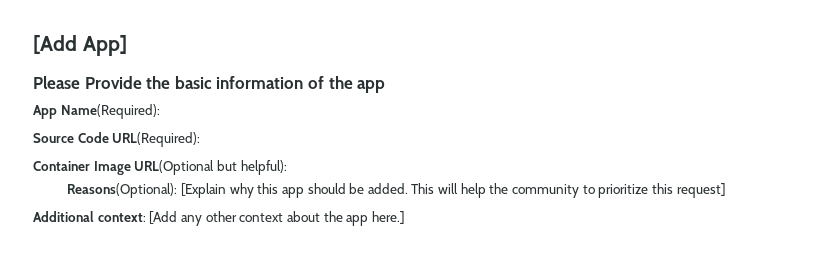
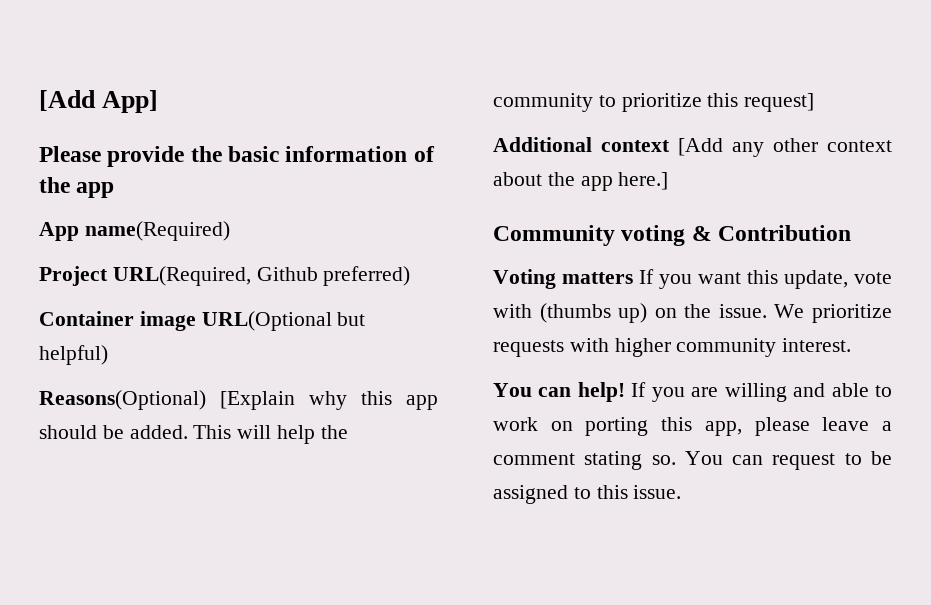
[84,76,142,89] Provide -> [107,146,185,167] provide
[60,104,160,119] [33,132,201,147] Name(Required): // Source Code URL(Required): -> [84,221,230,241] [39,266,411,286] name(Required) // Project URL(Required, Github preferred)
[93,161,131,175] Image -> [139,311,196,331] image
[240,160,287,175] [67,183,178,198] helpful): // Reasons(Optional): -> [39,345,108,365] [39,390,206,410] helpful) // Reasons(Optional)
[97,213,146,222] context: -> [601,140,670,152] context
(405, 217) none -> [493,225,852,246] [493,269,892,289] [493,303,892,323] [493,338,852,357] [493,382,893,402] [493,417,892,436] [493,451,892,470] [493,485,682,504] // Community voting & Contribution // Voting matters If you want this update, vote with (thumbs up) on the issue. We prioritize requests with higher community interest. // You can help! If you are willing and able to work on porting this app, please leave a comment stating so. You can request to be assigned to this issue.

